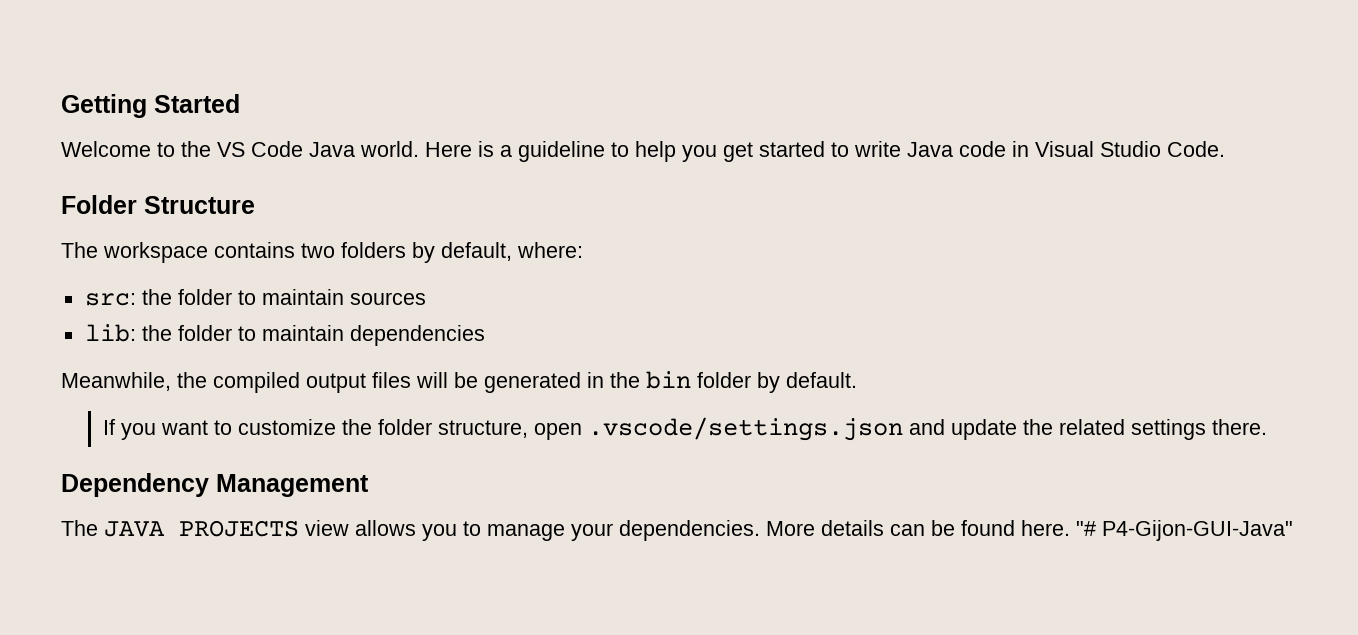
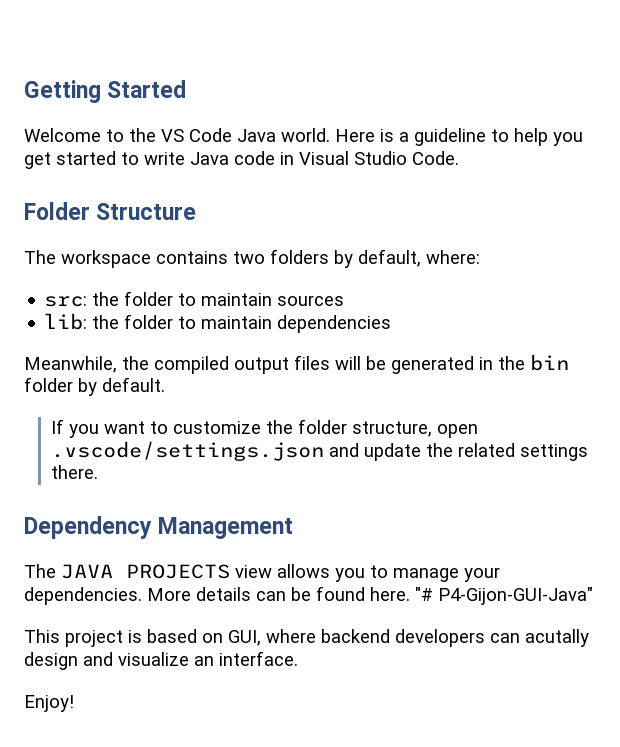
(1293, 530) none -> [24,629,589,647] [24,651,298,670] [24,695,74,712] // This project is based on GUI, where backend developers can acutally design and visualize an interface. // Enjoy!

